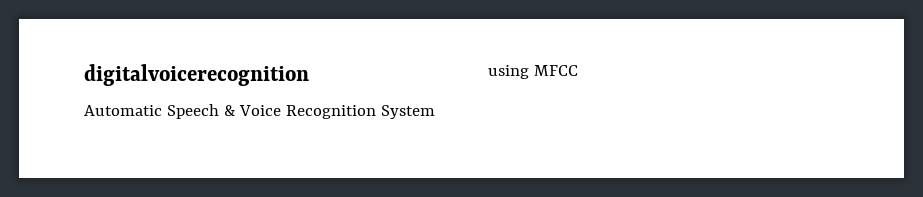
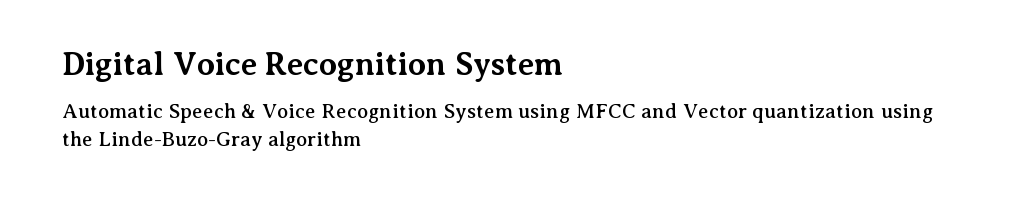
[84,64,309,86] digitalvoicerecognition -> [62,51,563,82] Digital Voice Recognition System
(578, 70) none -> [641,103,933,123] [62,131,362,151] and Vector quantization using the Linde-Buzo-Gray algorithm

